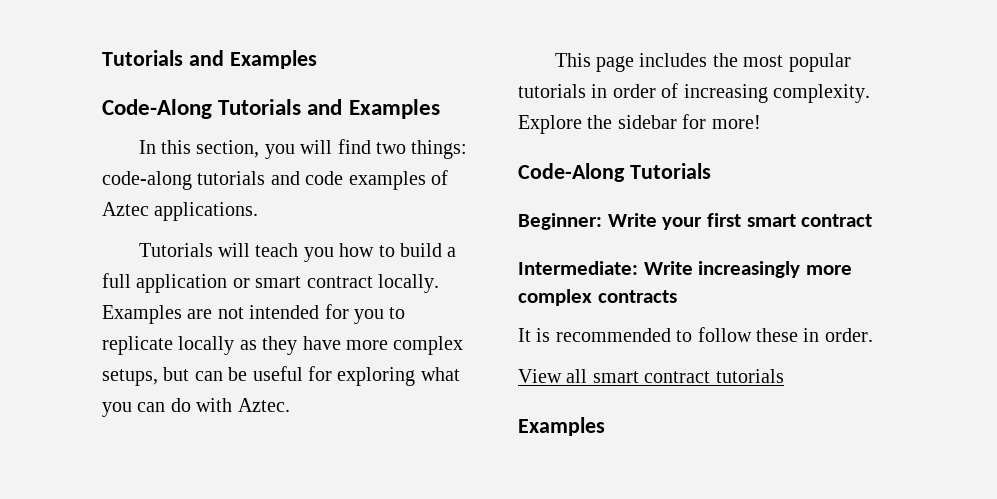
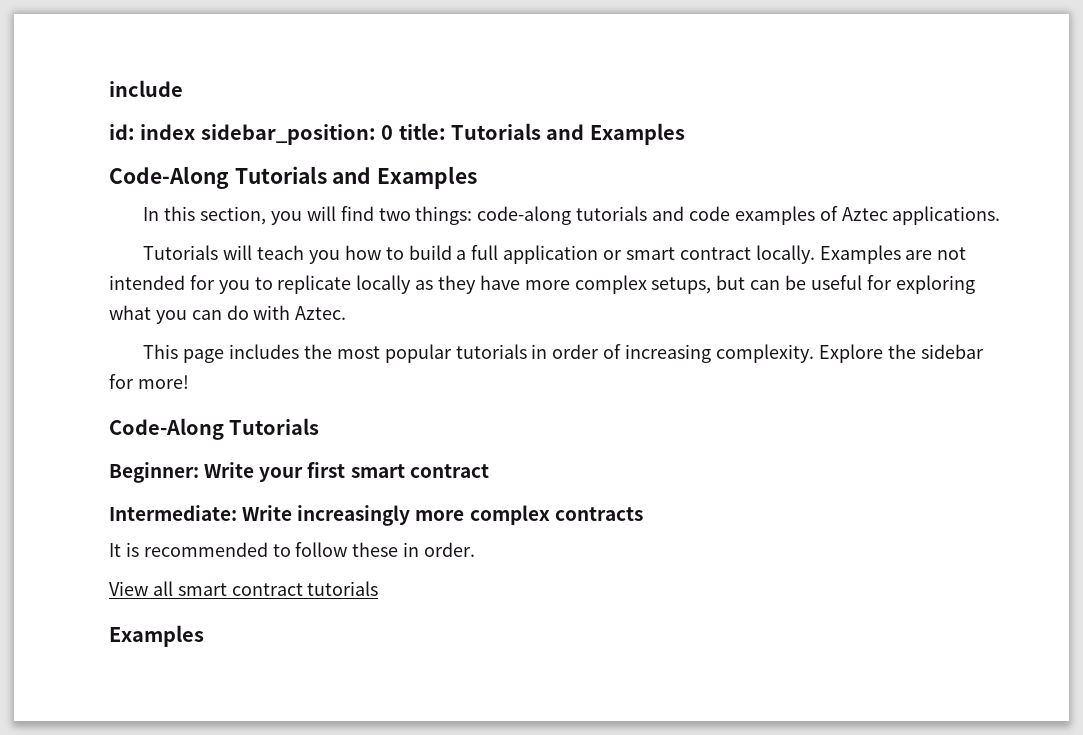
(102, 58) none -> [109,80,183,97] [109,123,446,145] include // id: index sidebar_position: 0 title:

